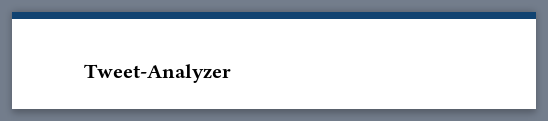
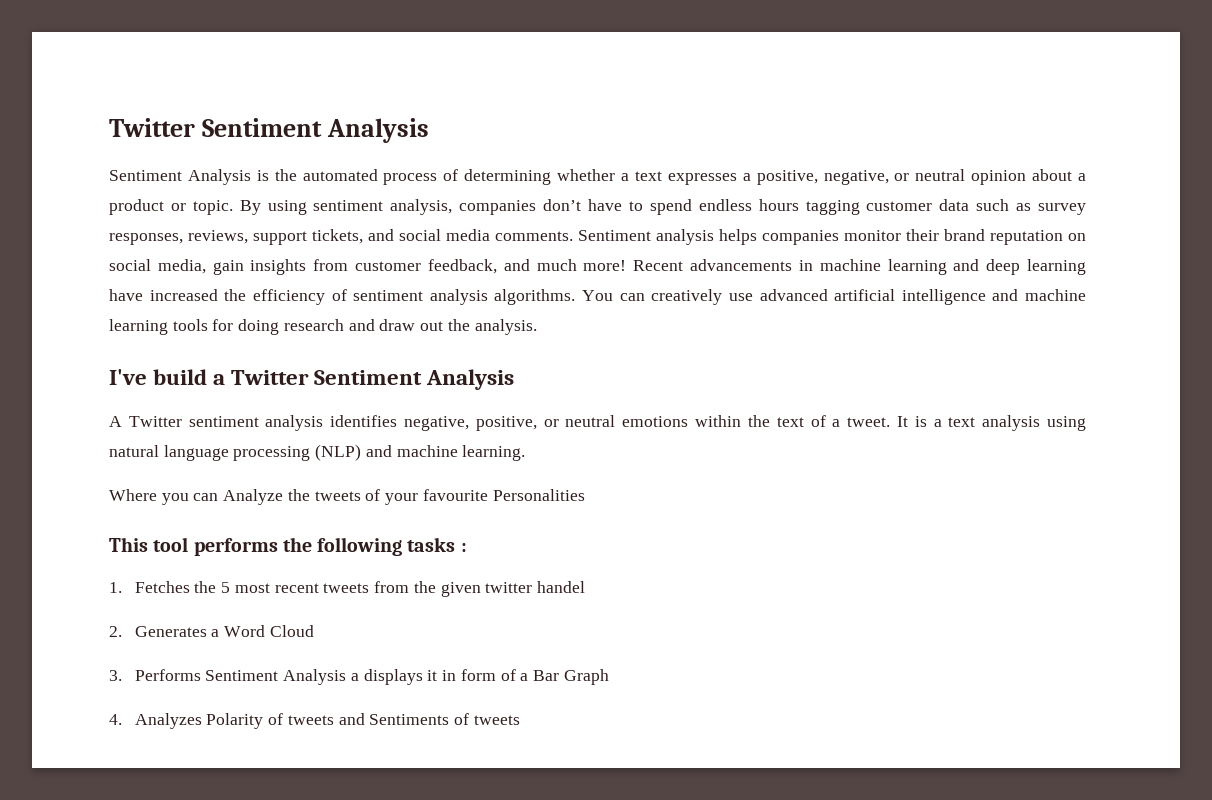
[84,64,231,83] Tweet-Analyzer -> [109,118,430,143] [109,169,1087,185] [109,199,1087,215] [109,229,1086,245] [109,259,1087,275] [109,289,1086,305] [109,319,537,335] [109,369,515,390] [109,415,1087,431] [109,444,526,461] [109,489,585,505] [109,537,467,556] [109,581,585,597] [109,625,314,637] [109,669,609,685] [109,713,520,729] Twitter Sentiment Analysis // Sentiment Analysis is the automated process of determining whether a text expresses a positive, negative, or neutral opinion about a product or topic. By using sentiment analysis, companies don’t have to spend endless hours tagging customer data such as survey responses, reviews, support tickets, and social media comments. Sentiment analysis helps companies monitor their brand reputation on social media, gain insights from customer feedback, and much more! Recent advancements in machine learning and deep learning have increased the efficiency of sentiment analysis algorithms. You can creatively use advanced artificial intelligence and machine learning tools for doing research and draw out the analysis. // I've build a Twitter Sentiment Analysis // A Twitter sentiment analysis identifies negative, positive, or neutral emotions within the text of a tweet. It is a text analysis using natural language processing (NLP) and machine learning. // Where you can Analyze the tweets of your favourite Personalities // This tool performs the following tasks : // 1. Fetches the 5 most recent tweets from the given twitter handel // 2. Generates a Word Cloud // 3. Performs Sentiment Analysis a displays it in form of a Bar Graph // 4. Analyzes Polarity of tweets and Sentiments of tweets

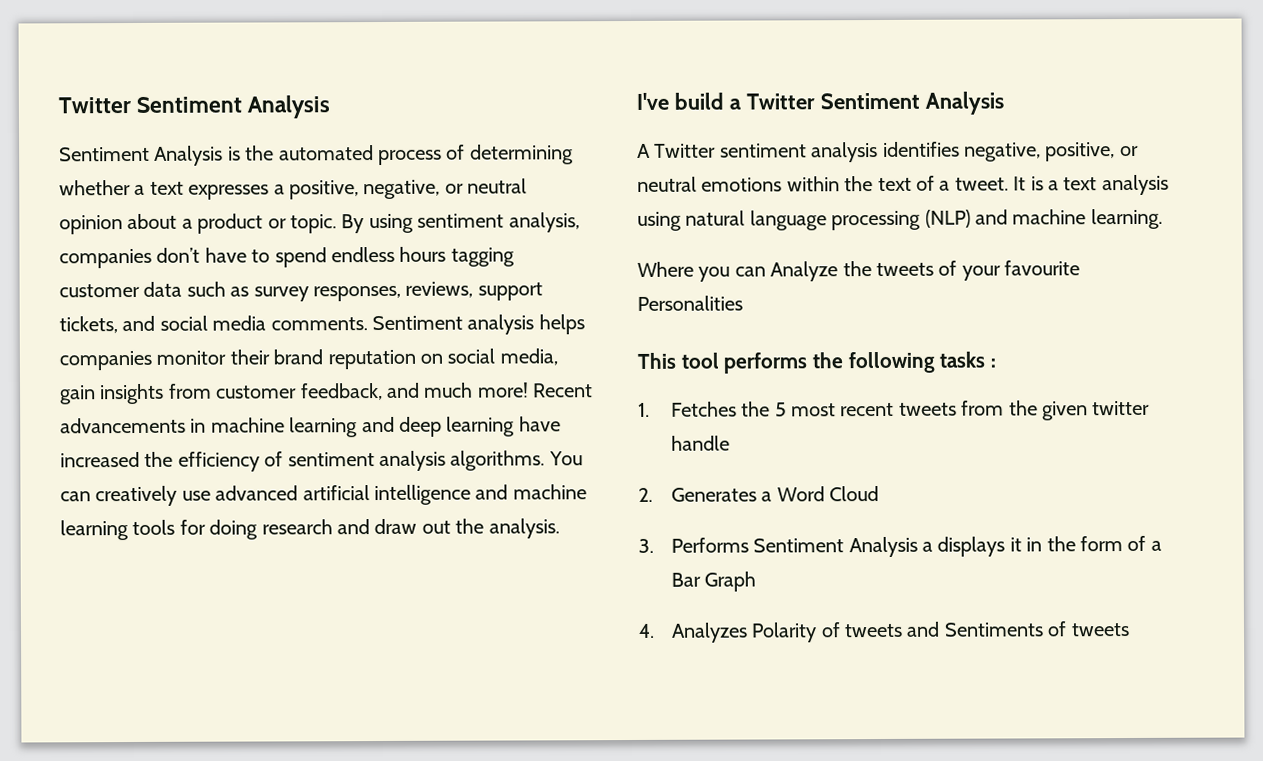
[536,581,585,593] handel -> [670,435,730,451] handle
(457, 675) none -> [1046,536,1076,552] the

